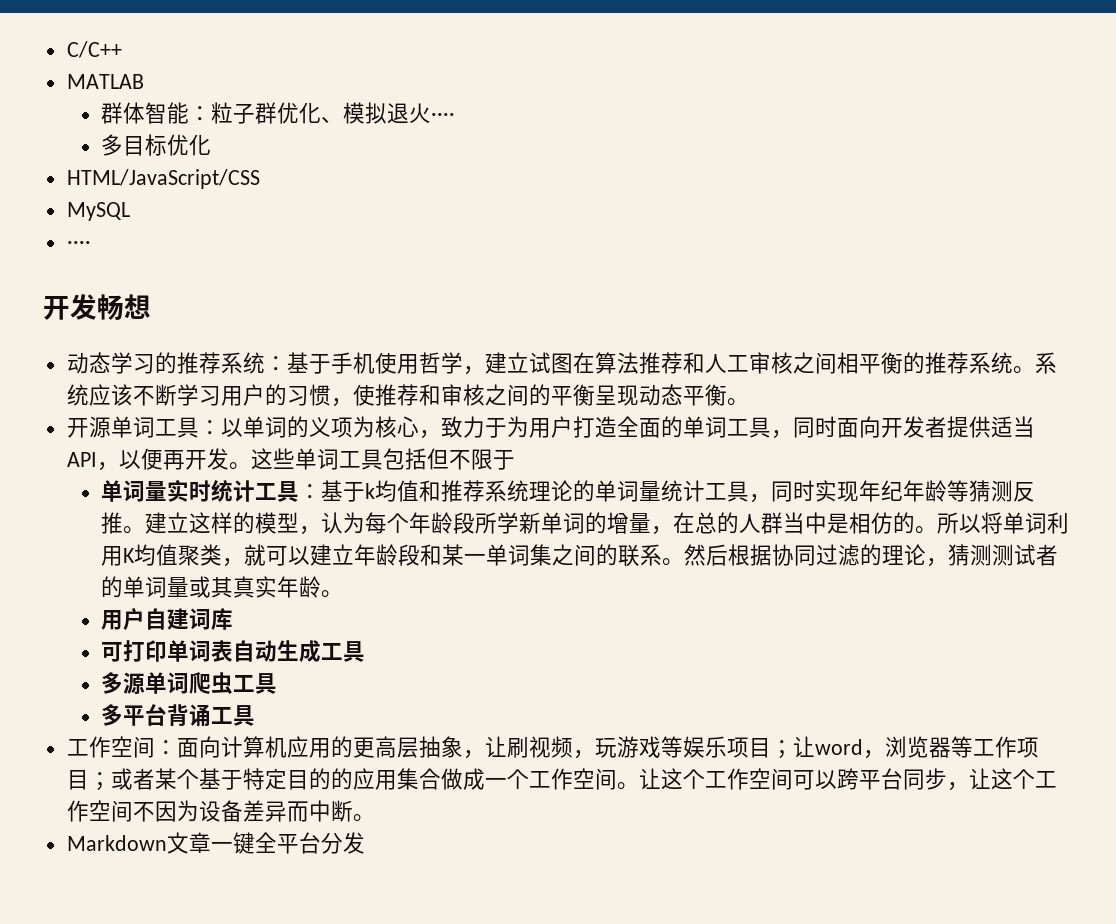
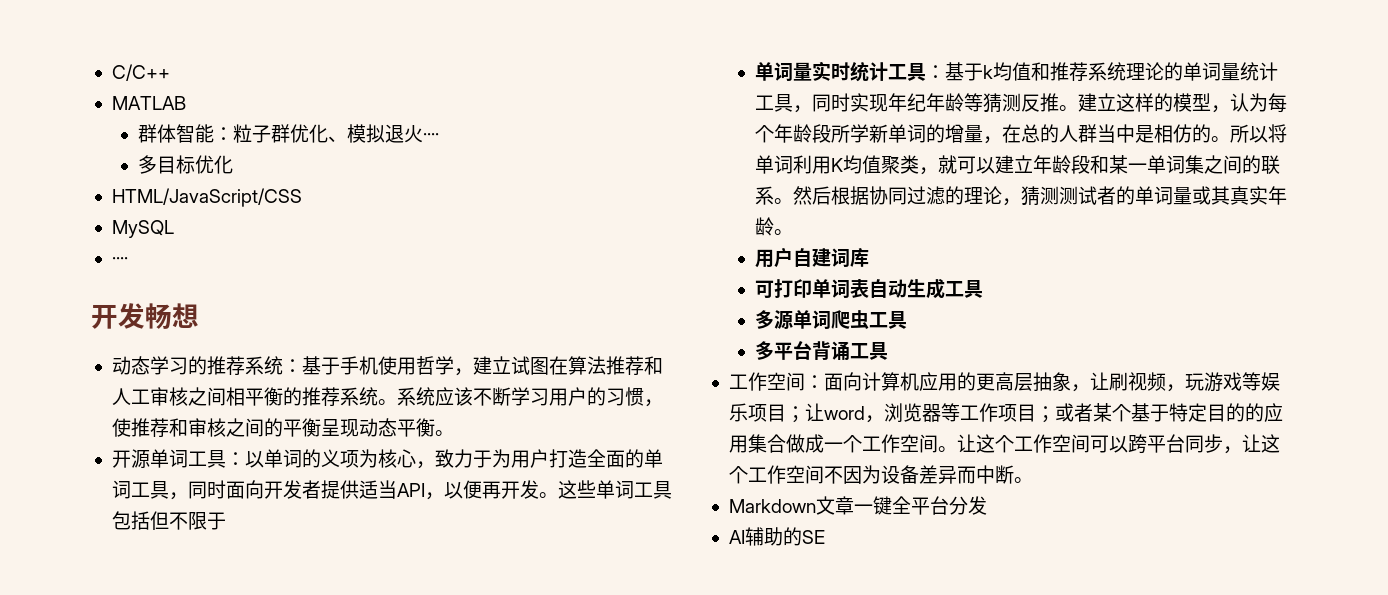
(365, 843) none -> [728,527,825,546] // AI辅助的SE

